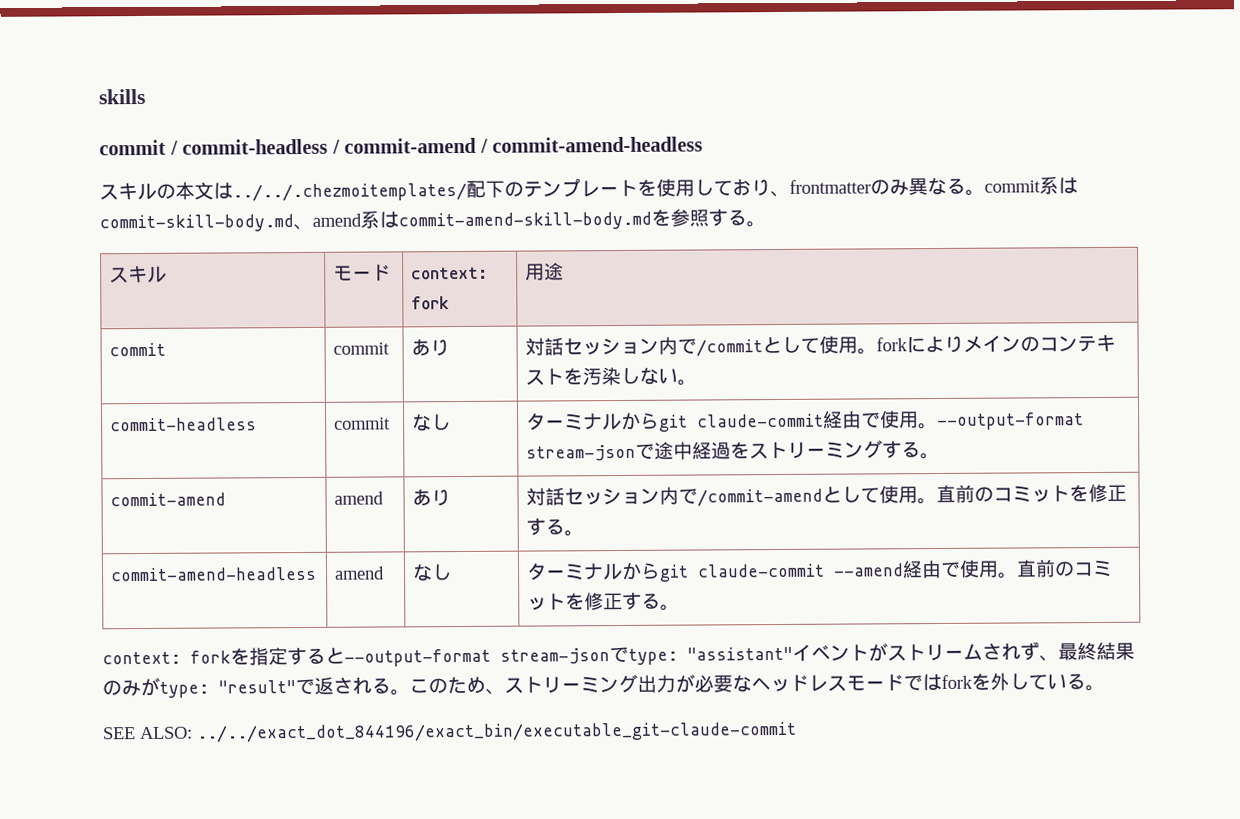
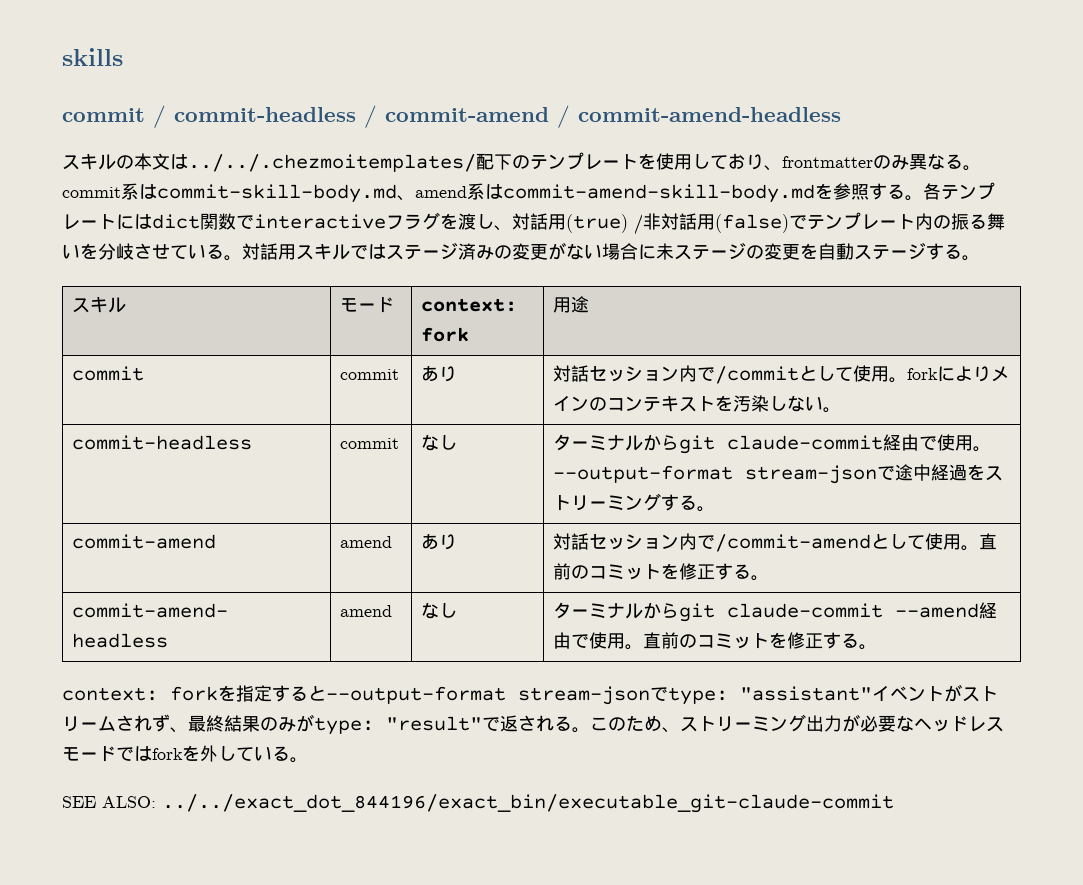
(766, 224) none -> [923,182,995,200] [62,212,1005,235] [62,242,980,261] 各テンプレートにはdict関数でinteractiveフラグを渡し、対話用(true) /非対話用(false)でテンプレート内の振る舞いを分岐させている。対話用スキルではステージ済みの変更がない場合に未ステージの変更を自動ステージする。

